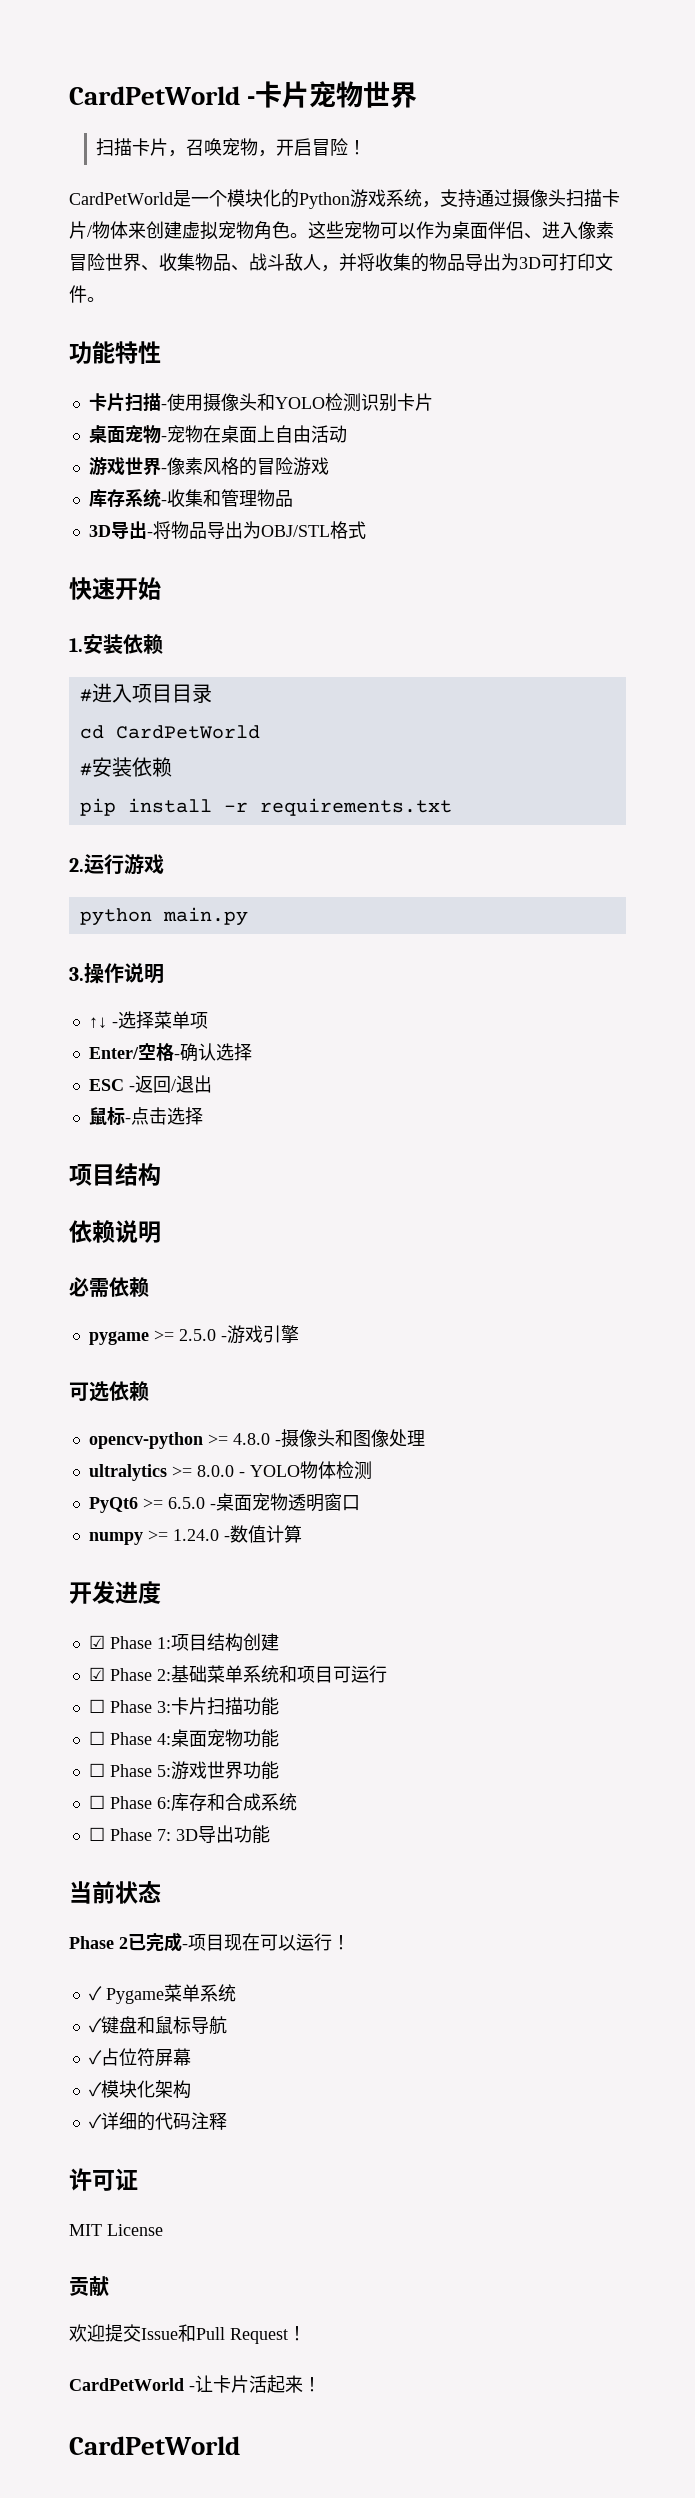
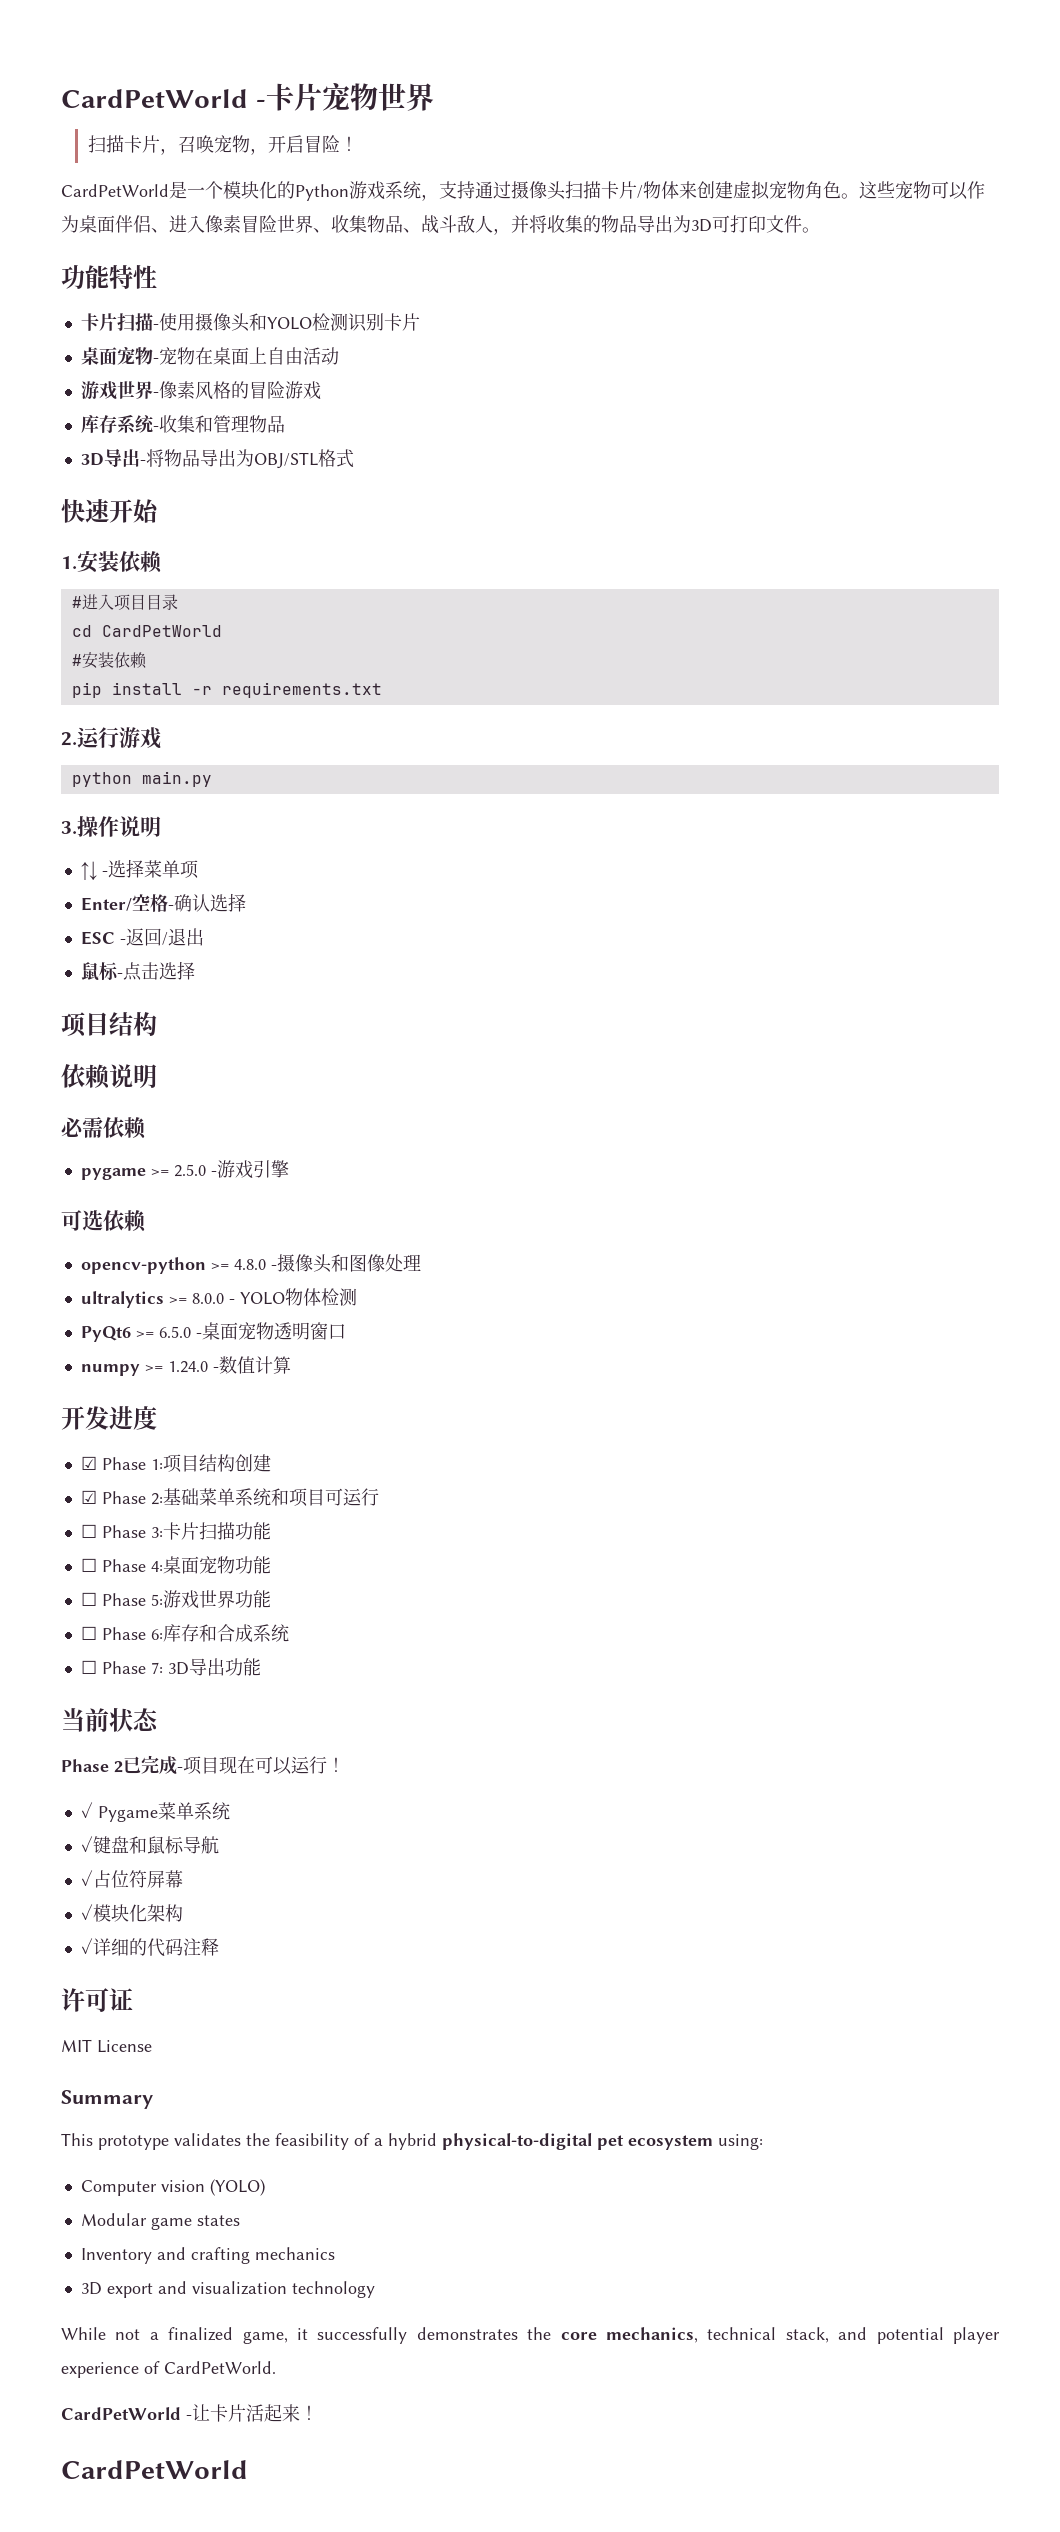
[69,2276,109,2297] [69,2324,306,2344] 贡献 // 欢迎提交Issue和Pull Request！ -> [61,2090,153,2109] [61,2133,763,2150] [80,2179,265,2196] [80,2213,240,2230] [80,2247,335,2264] [80,2281,375,2298] [61,2327,1000,2344] [61,2361,276,2378] Summary // This prototype validates the feasibility of a hybrid physical-to-digital pet ecosystem using: // Computer vision (YOLO) // Modular game states // Inventory and crafting mechanics // 3D export and visualization technology // While not a finalized game, it successfully demonstrates the core mechanics, technical stack, and potential player experience of CardPetWorld.

